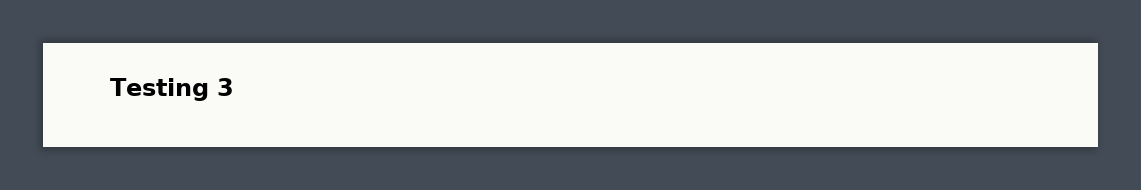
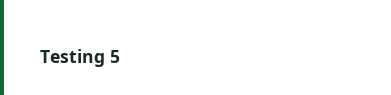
[216,78,234,96] 3 -> [110,50,120,63] 5

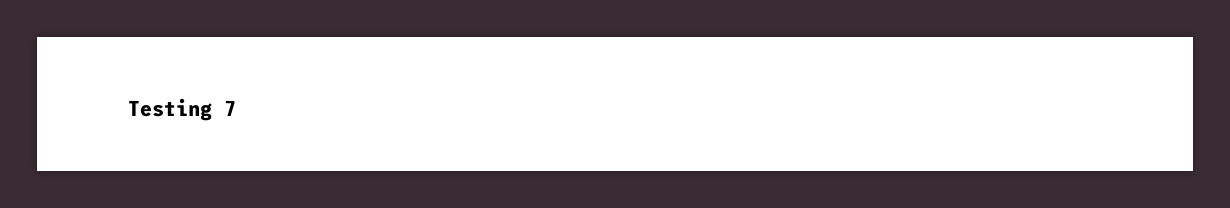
[110,50,120,63] 5 -> [224,100,236,116] 7

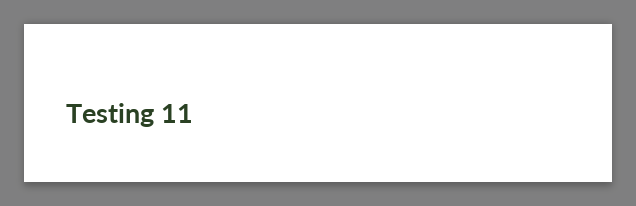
[224,100,236,116] 7 -> [161,104,194,123] 11

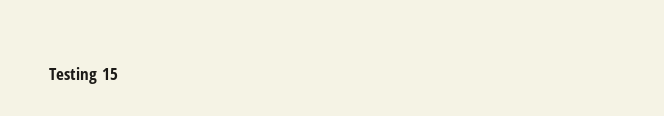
[161,104,194,123] 11 -> [101,68,118,80] 15

